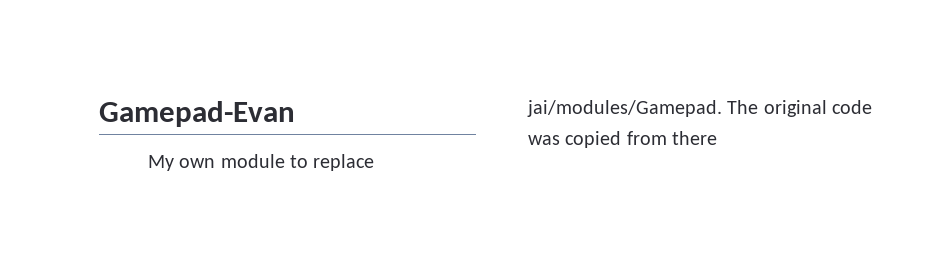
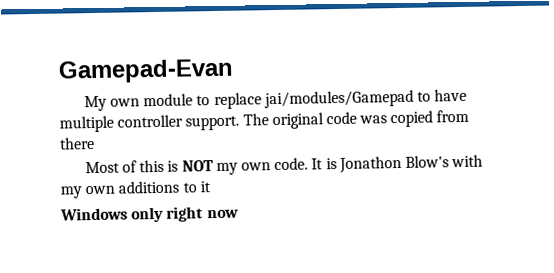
[527,100,722,117] jai/modules/Gamepad. -> [263,88,468,109] [59,114,240,133] jai/modules/Gamepad to have multiple controller support.
(718, 138) none -> [84,154,484,176] [60,180,211,199] [60,206,239,223] // Most of this is NOT my own code. It is Jonathon Blow's with my own additions to it // Windows only right now

